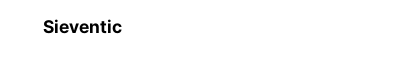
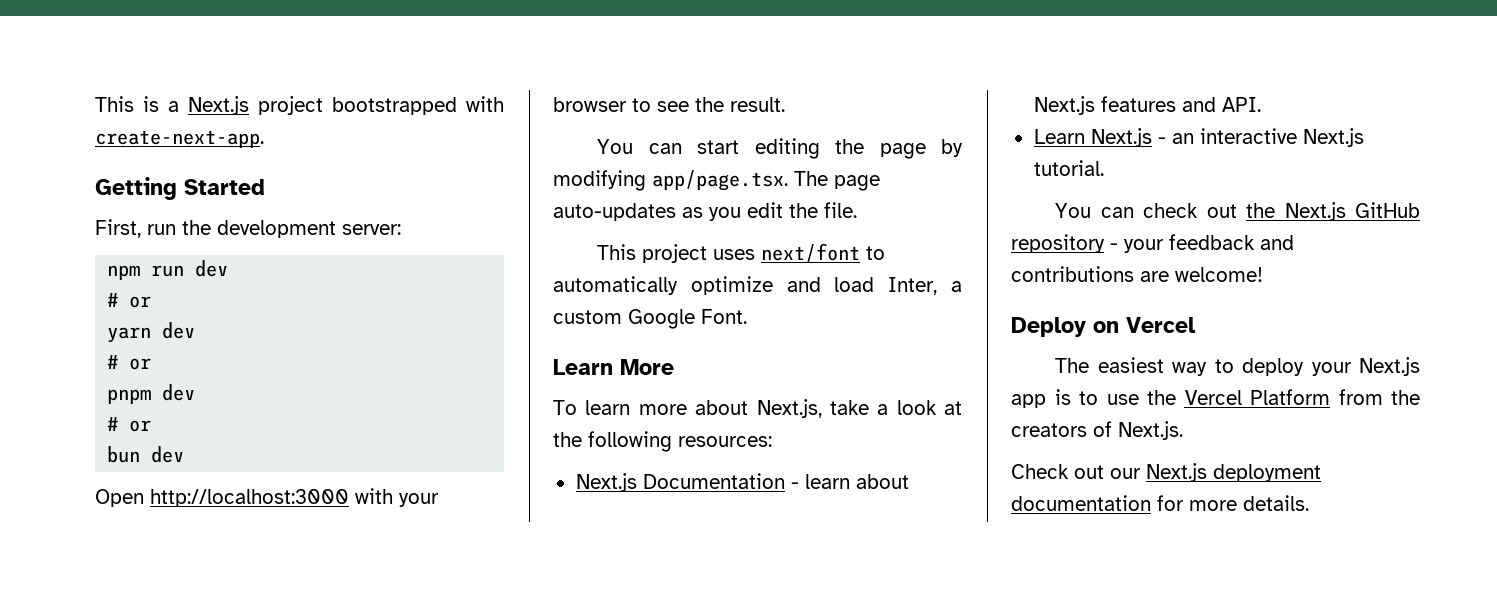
[43,19,122,34] Sieventic -> [95,96,504,115] [95,130,264,148] [95,177,265,200] [95,219,401,238] [107,260,229,280] [107,293,152,308] [107,322,196,343] [107,355,152,370] [107,384,196,404] [107,417,152,432] [107,446,185,463] [95,488,439,507] [553,97,785,112] [597,138,963,159] [553,170,880,191] [553,202,857,221] [597,243,886,263] [553,276,962,295] [553,309,747,329] [553,359,674,375] [553,399,962,418] [553,431,772,452] [575,473,909,492] [1033,96,1261,115] [1033,128,1364,147] [1033,160,1104,176] [1055,202,1420,221] [1011,234,1294,253] [1011,266,1263,282] [1011,317,1196,337] [1055,357,1420,376] [1011,389,1420,408] [1011,421,1183,440] [1011,463,1321,482] [1011,495,1309,511] This is a Next.js project bootstrapped with create-next-app. // Getting Started // First, run the development server: // npm run dev // # or // yarn dev // # or // pnpm dev // # or // bun dev // Open http://localhost:3000 with your browser to see the result. // You can start editing the page by modifying app/page.tsx. The page auto-updates as you edit the file. // This project uses next/font to automatically optimize and load Inter, a custom Google Font. // Learn More // To learn more about Next.js, take a look at the following resources: // Next.js Documentation - learn about Next.js features and API. // Learn Next.js - an interactive Next.js tutorial. // You can check out the Next.js GitHub repository - your feedback and contributions are welcome! // Deploy on Vercel // The easiest way to deploy your Next.js app is to use the Vercel Platform from the creators of Next.js. // Check out our Next.js deployment documentation for more details.

